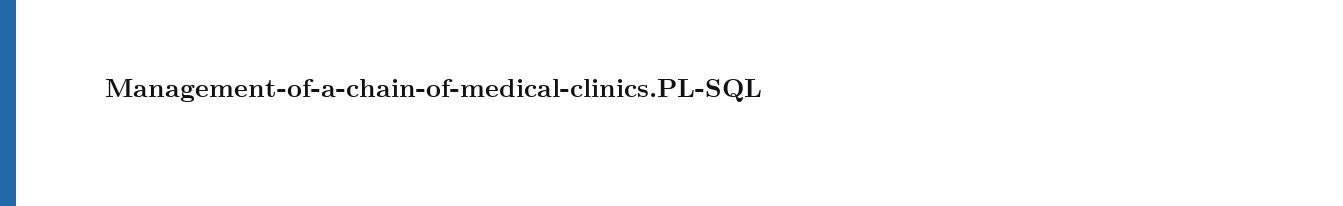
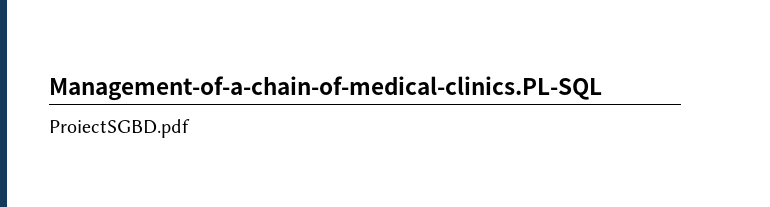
(762, 90) none -> [49,119,190,138] // ProiectSGBD.pdf

